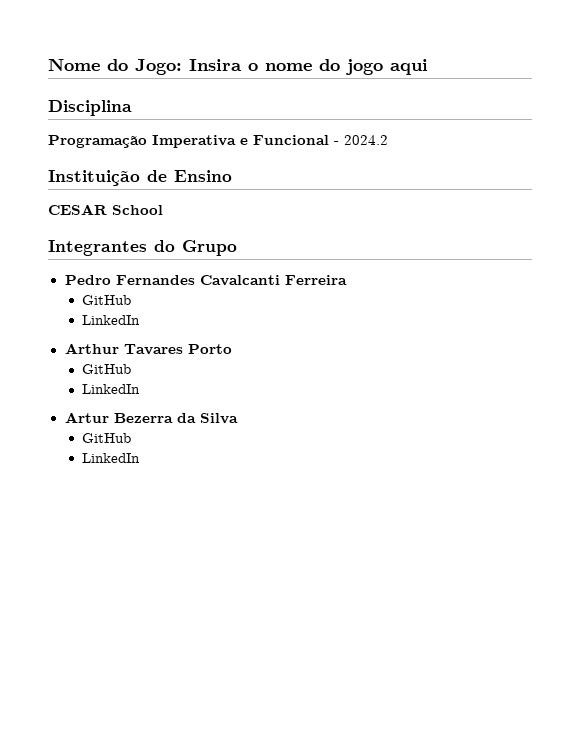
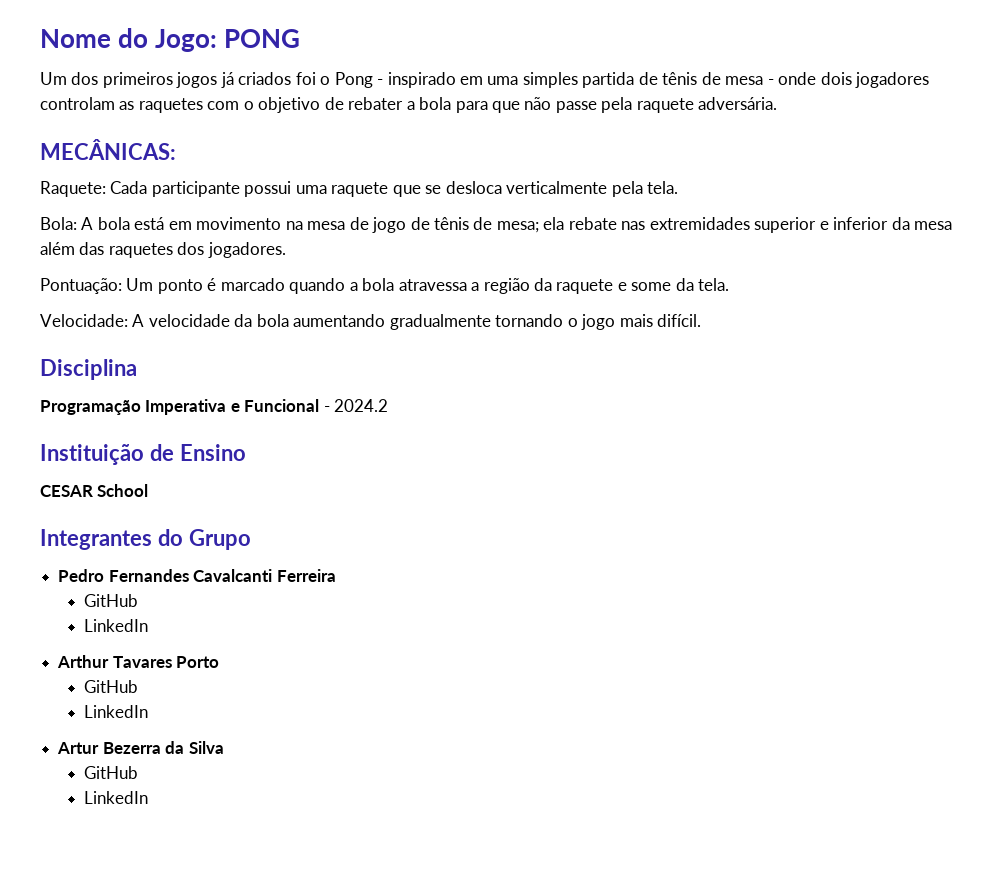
[189,59,428,75] Insira o nome do jogo aqui -> [224,29,301,48] [40,72,930,88] [40,97,778,113] [40,139,176,160] [40,181,679,197] [40,217,953,233] [40,242,286,258] [40,278,730,294] [40,314,702,330] PONG // Um dos primeiros jogos já criados foi o Pong - inspirado em uma simples partida de tênis de mesa - onde dois jogadores controlam as raquetes com o objetivo de rebater a bola para que não passe pela raquete adversária. // MECÂNICAS: // Raquete: Cada participante possui uma raquete que se desloca verticalmente pela tela. // Bola: A bola está em movimento na mesa de jogo de tênis de mesa; ela rebate nas extremidades superior e inferior da mesa além das raquetes dos jogadores. // Pontuação: Um ponto é marcado quando a bola atravessa a região da raquete e some da tela. // Velocidade: A velocidade da bola aumentando gradualmente tornando o jogo mais difícil.

